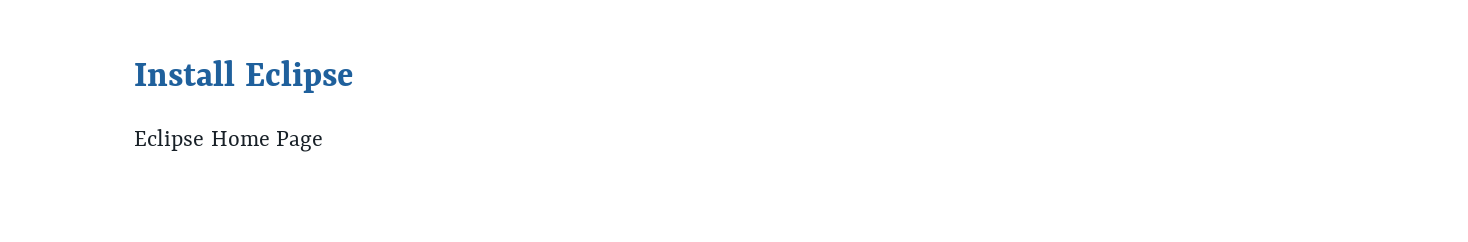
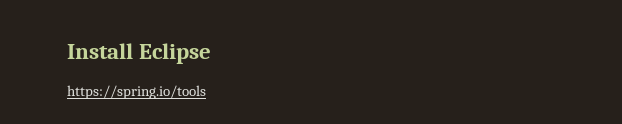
[134,129,324,152] Eclipse Home Page -> [67,85,206,99] https://spring.io/tools

